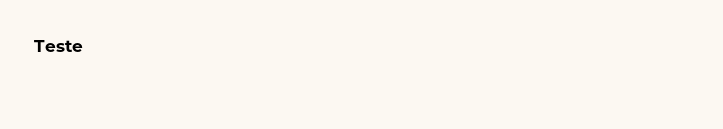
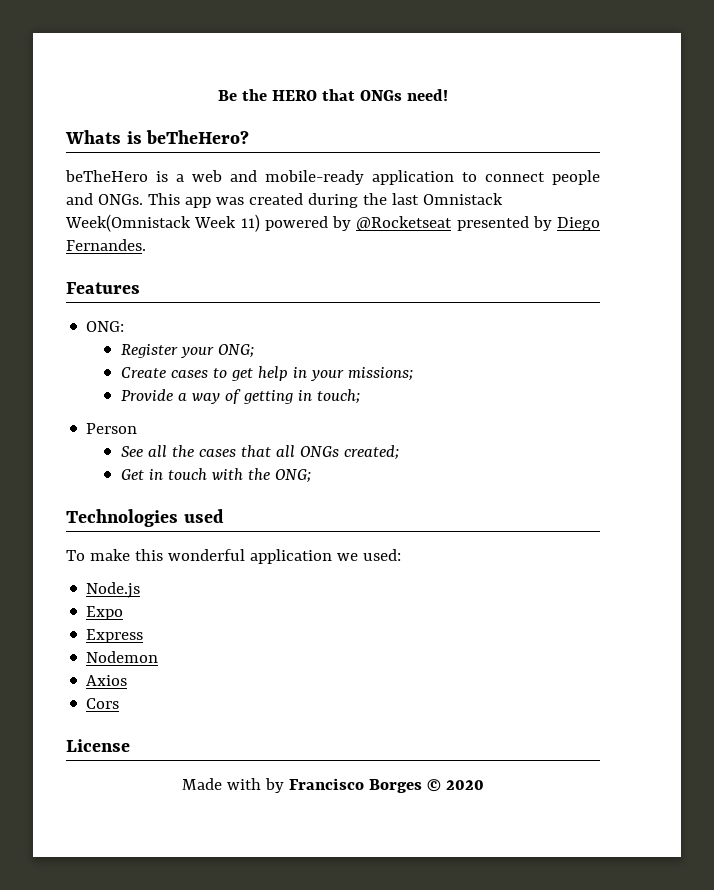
[34,40,83,52] Teste -> [218,89,448,101] [65,130,250,144] [65,170,600,185] [66,193,503,208] [65,214,600,232] [66,239,146,251] [66,282,140,294] [86,321,125,332] [120,344,254,358] [120,366,413,381] [120,389,360,404] [86,423,138,434] [120,445,399,460] [120,468,311,483] [66,509,224,527] [66,549,401,564] [86,582,141,598] [86,606,124,620] [86,629,144,643] [86,651,159,663] [86,675,128,686] [86,698,120,709] [66,739,130,752] [182,778,484,793] Be the HERO that ONGs need! // Whats is beTheHero? // beTheHero is a web and mobile-ready application to connect people and ONGs. This app was created during the last Omnistack Week(Omnistack Week 11) powered by @Rocketseat presented by Diego Fernandes. // Features // ONG: // Register your ONG; // Create cases to get help in your missions; // Provide a way of getting in touch; // Person // See all the cases that all ONGs created; // Get in touch with the ONG; // Technologies used // To make this wonderful application we used: // Node.js // Expo // Express // Nodemon // Axios // Cors // License // Made with by Francisco Borges © 2020

